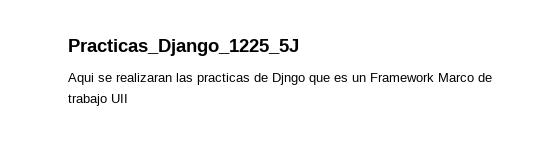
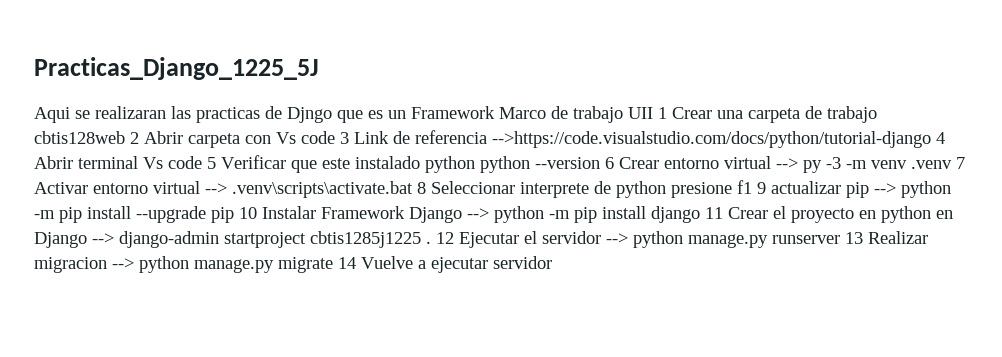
(128, 98) none -> [658,106,877,123] [34,130,945,148] [34,155,965,173] [34,180,951,198] [34,206,953,223] [34,231,928,248] [34,256,552,273] 1 Crear una carpeta de trabajo cbtis128web 2 Abrir carpeta con Vs code 3 Link de referencia -->https://code.visualstudio.com/docs/python/tutorial-django 4 Abrir terminal Vs code 5 Verificar que este instalado python python --version 6 Crear entorno virtual --> py -3 -m venv .venv 7 Activar entorno virtual --> .venv\scripts\activate.bat 8 Seleccionar interprete de python presione f1 9 actualizar pip --> python -m pip install --upgrade pip 10 Instalar Framework Django --> python -m pip install django 11 Crear el proyecto en python en Django --> django-admin startproject cbtis1285j1225 . 12 Ejecutar el servidor --> python manage.py runserver 13 Realizar migracion --> python manage.py migrate 14 Vuelve a ejecutar servidor

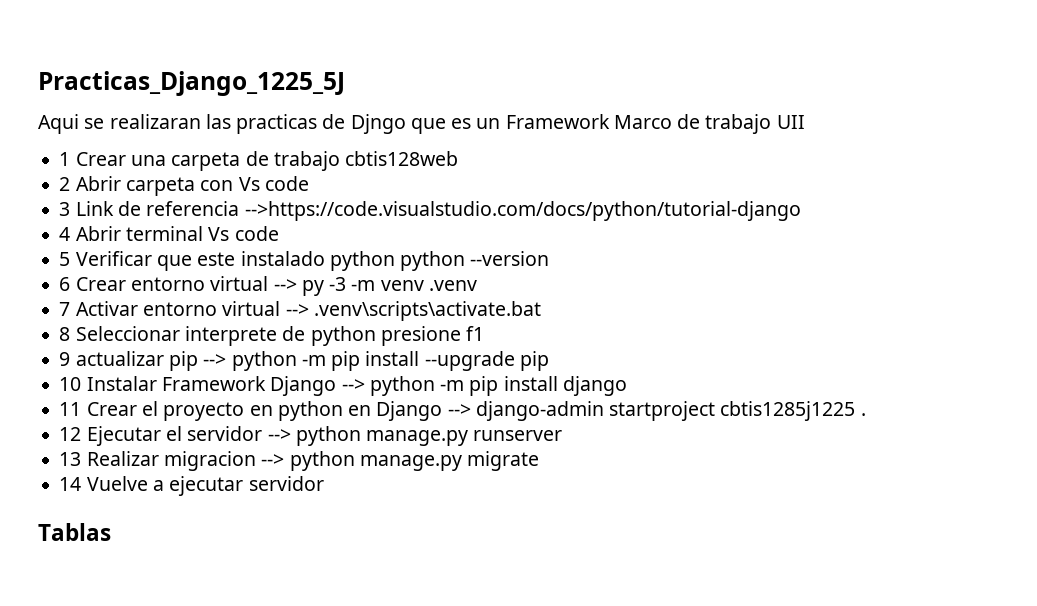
(653, 113) none -> (805, 122) //
(125, 137) none -> (459, 158) //
(335, 137) none -> (309, 183) //
(931, 139) none -> (801, 211) //
(202, 162) none -> (279, 233) //
(600, 163) none -> (550, 258) //
(952, 164) none -> (477, 285) //
(413, 189) none -> (541, 311) //
(752, 187) none -> (485, 333) //
(234, 215) none -> (549, 361) //
(700, 214) none -> (627, 386) //
(431, 242) none -> (866, 414) //
(840, 239) none -> (563, 435) //
(333, 265) none -> (540, 461) //
(552, 262) none -> [38,523,111,541] // Tablas

